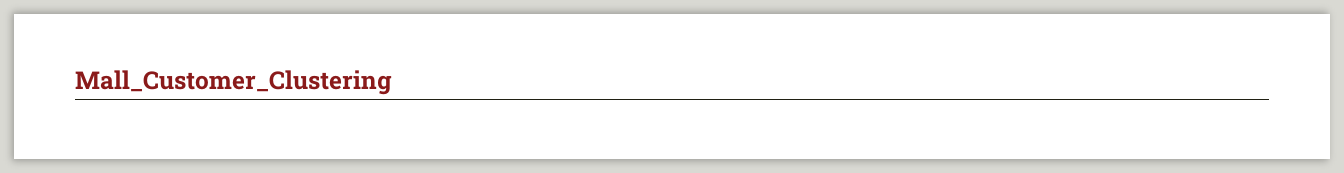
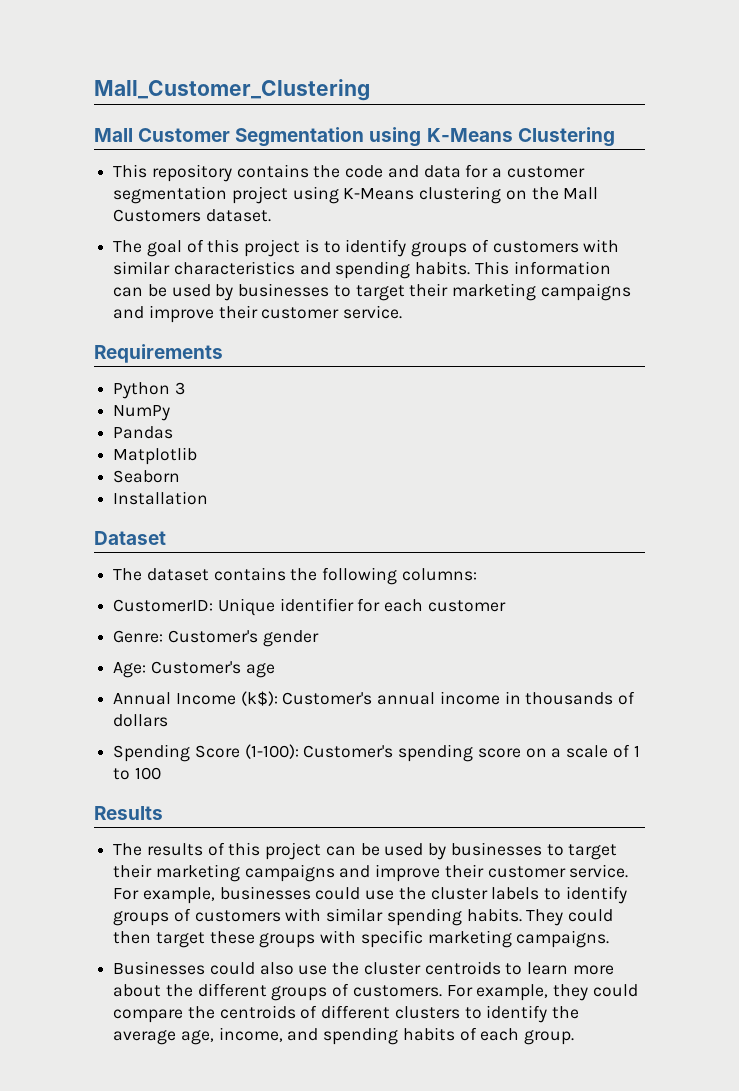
(392, 82) none -> [94,127,615,147] [113,164,585,182] [113,186,599,204] [113,209,271,222] [113,239,620,257] [113,261,611,279] [113,283,631,301] [113,305,403,323] [94,344,223,363] [113,382,185,399] [113,405,171,421] [113,426,174,439] [113,447,198,465] [113,470,181,483] [113,491,209,505] [94,531,166,545] [113,567,477,585] [113,598,506,616] [113,630,319,647] [113,661,275,678] [113,691,636,706] [113,714,169,727] [113,744,640,762] [113,767,161,780] [94,806,163,820] [113,842,618,860] [113,864,629,882] [113,886,627,904] [113,908,614,926] [113,930,610,948] [113,961,614,975] [113,983,638,1001] [113,1005,580,1023] [113,1027,575,1045] // Mall Customer Segmentation using K-Means Clustering // This repository contains the code and data for a customer segmentation project using K-Means clustering on the Mall Customers dataset. // The goal of this project is to identify groups of customers with similar characteristics and spending habits. This information can be used by businesses to target their marketing campaigns and improve their customer service. // Requirements // Python 3 // NumPy // Pandas // Matplotlib // Seaborn // Installation // Dataset // The dataset contains the following columns: // CustomerID: Unique identifier for each customer // Genre: Customer's gender // Age: Customer's age // Annual Income (k$): Customer's annual income in thousands of dollars // Spending Score (1-100): Customer's spending score on a scale of 1 to 100 // Results // The results of this project can be used by businesses to target their marketing campaigns and improve their customer service. For example, businesses could use the cluster labels to identify groups of customers with similar spending habits. They could then target these groups with specific marketing campaigns. // Businesses could also use the cluster centroids to learn more about the different groups of customers. For example, they could compare the centroids of different clusters to identify the average age, income, and spending habits of each group.

